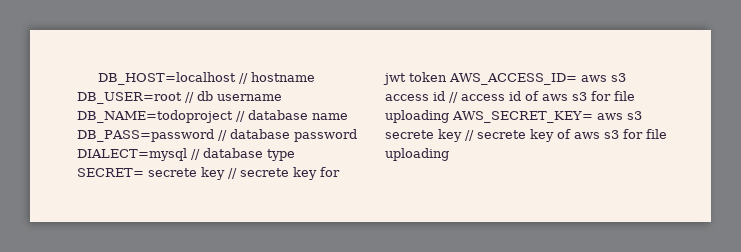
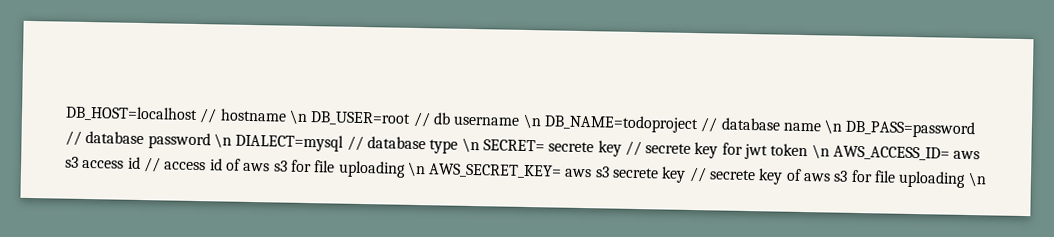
(316, 77) none -> [288,109,308,125] \n
(282, 97) none -> [522,113,542,129] \n
(348, 116) none -> [824,119,844,134] \n
(357, 135) none -> [213,133,232,148] \n
(295, 155) none -> [461,137,480,153] \n
(447, 77) none -> [811,144,830,159] \n
(449, 116) none -> [406,161,426,177] \n
(449, 154) none -> [967,172,987,187] \n

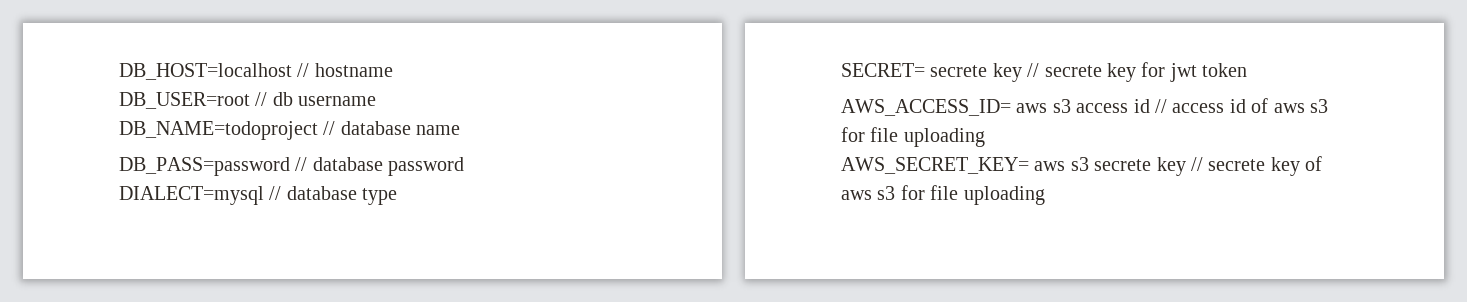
[288,109,308,125] \n -> (393, 70) //
[522,113,542,129] \n -> (377, 101) //
[824,119,844,134] \n -> (461, 130) //
[213,133,232,148] \n -> (465, 166) //
[461,137,480,153] \n -> (398, 196) //
[811,144,830,159] \n -> (1248, 70) //
[406,161,426,177] \n -> (985, 137) //
[967,172,987,187] \n -> (1045, 195) none

